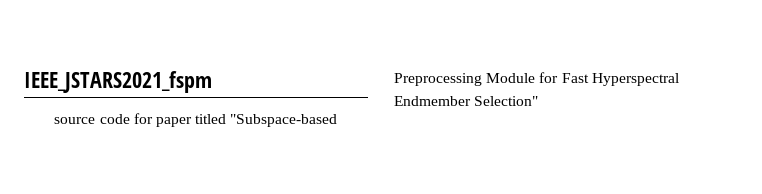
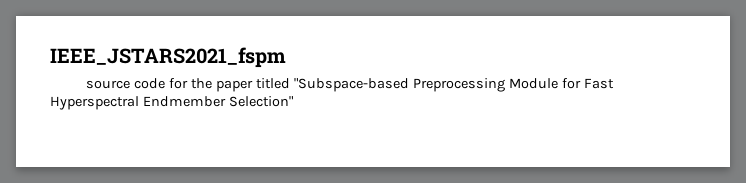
(153, 118) none -> [191,78,213,89] the

